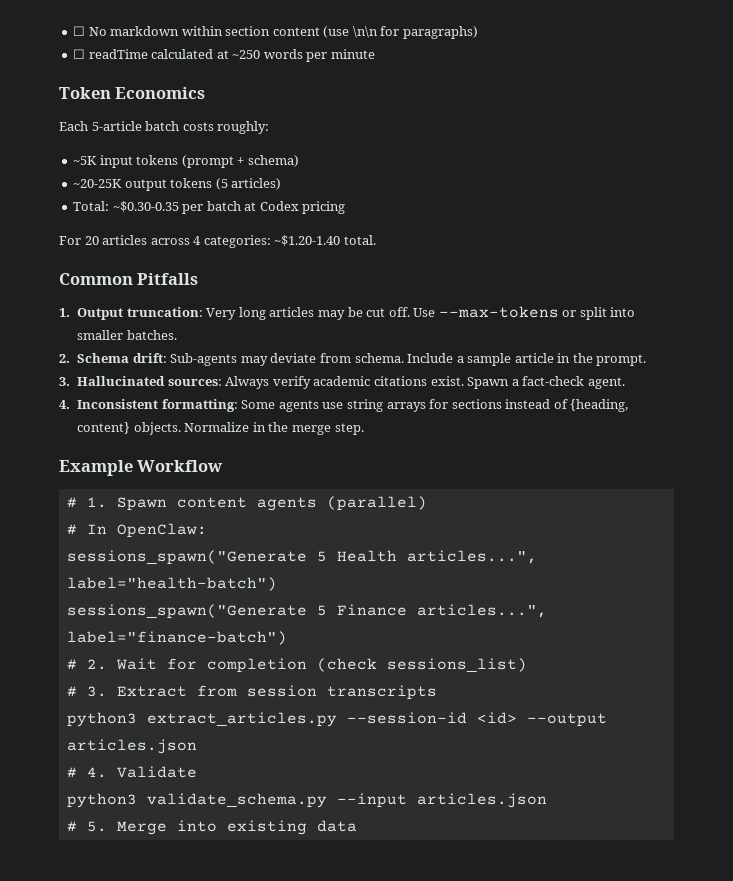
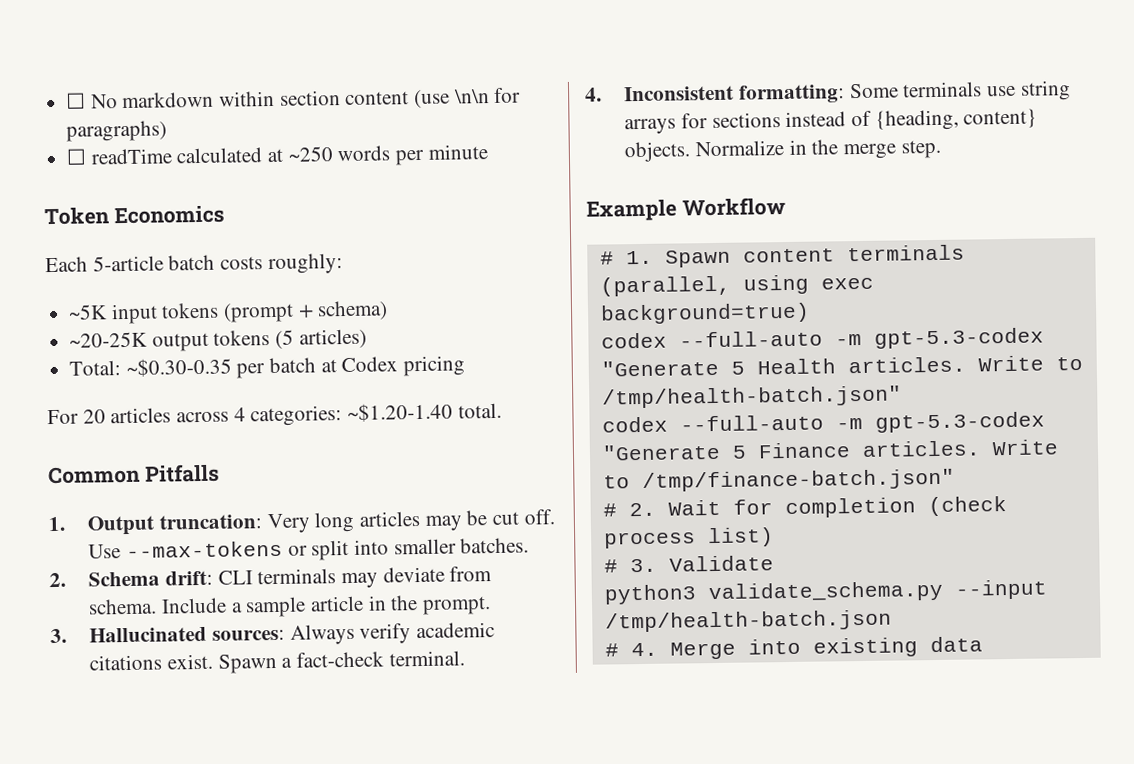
[170,353,238,366] Sub-agents -> [217,568,337,585] CLI terminals
[587,377,625,389] agent. -> [388,650,465,667] terminal.
[278,400,319,412] agents -> [902,81,983,98] terminals
[256,496,427,511] [66,523,207,538] [66,550,537,565] [66,577,277,591] [66,604,547,619] [66,631,287,645] agents (parallel) // # In OpenClaw: // sessions_spawn("Generate 5 Health articles...", label="health-batch") // sessions_spawn("Generate 5 Finance articles...", label="finance-batch") -> [846,244,965,262] [599,274,874,297] [599,302,810,325] [600,327,1044,349] [600,355,1083,377] [601,385,902,409] [601,411,1045,433] [601,439,1059,461] [602,468,955,492] terminals (parallel, using exec background=true) // codex --full-auto -m gpt-5.3-codex "Generate 5 Health articles. Write to /tmp/health-batch.json" // codex --full-auto -m gpt-5.3-codex "Generate 5 Finance articles. Write to /tmp/finance-batch.json"
[386,658,527,673] sessions_list) -> [603,527,774,549] process list)
[116,685,437,700] [66,712,607,727] [66,739,197,754] [66,767,107,778] Extract from session transcripts // python3 extract_articles.py --session-id <id> --output articles.json // # 4. -> (657, 565) none
[416,793,547,808] [66,821,107,832] articles.json // # 5. -> [604,609,892,633] [604,642,658,657] /tmp/health-batch.json // # 4.

